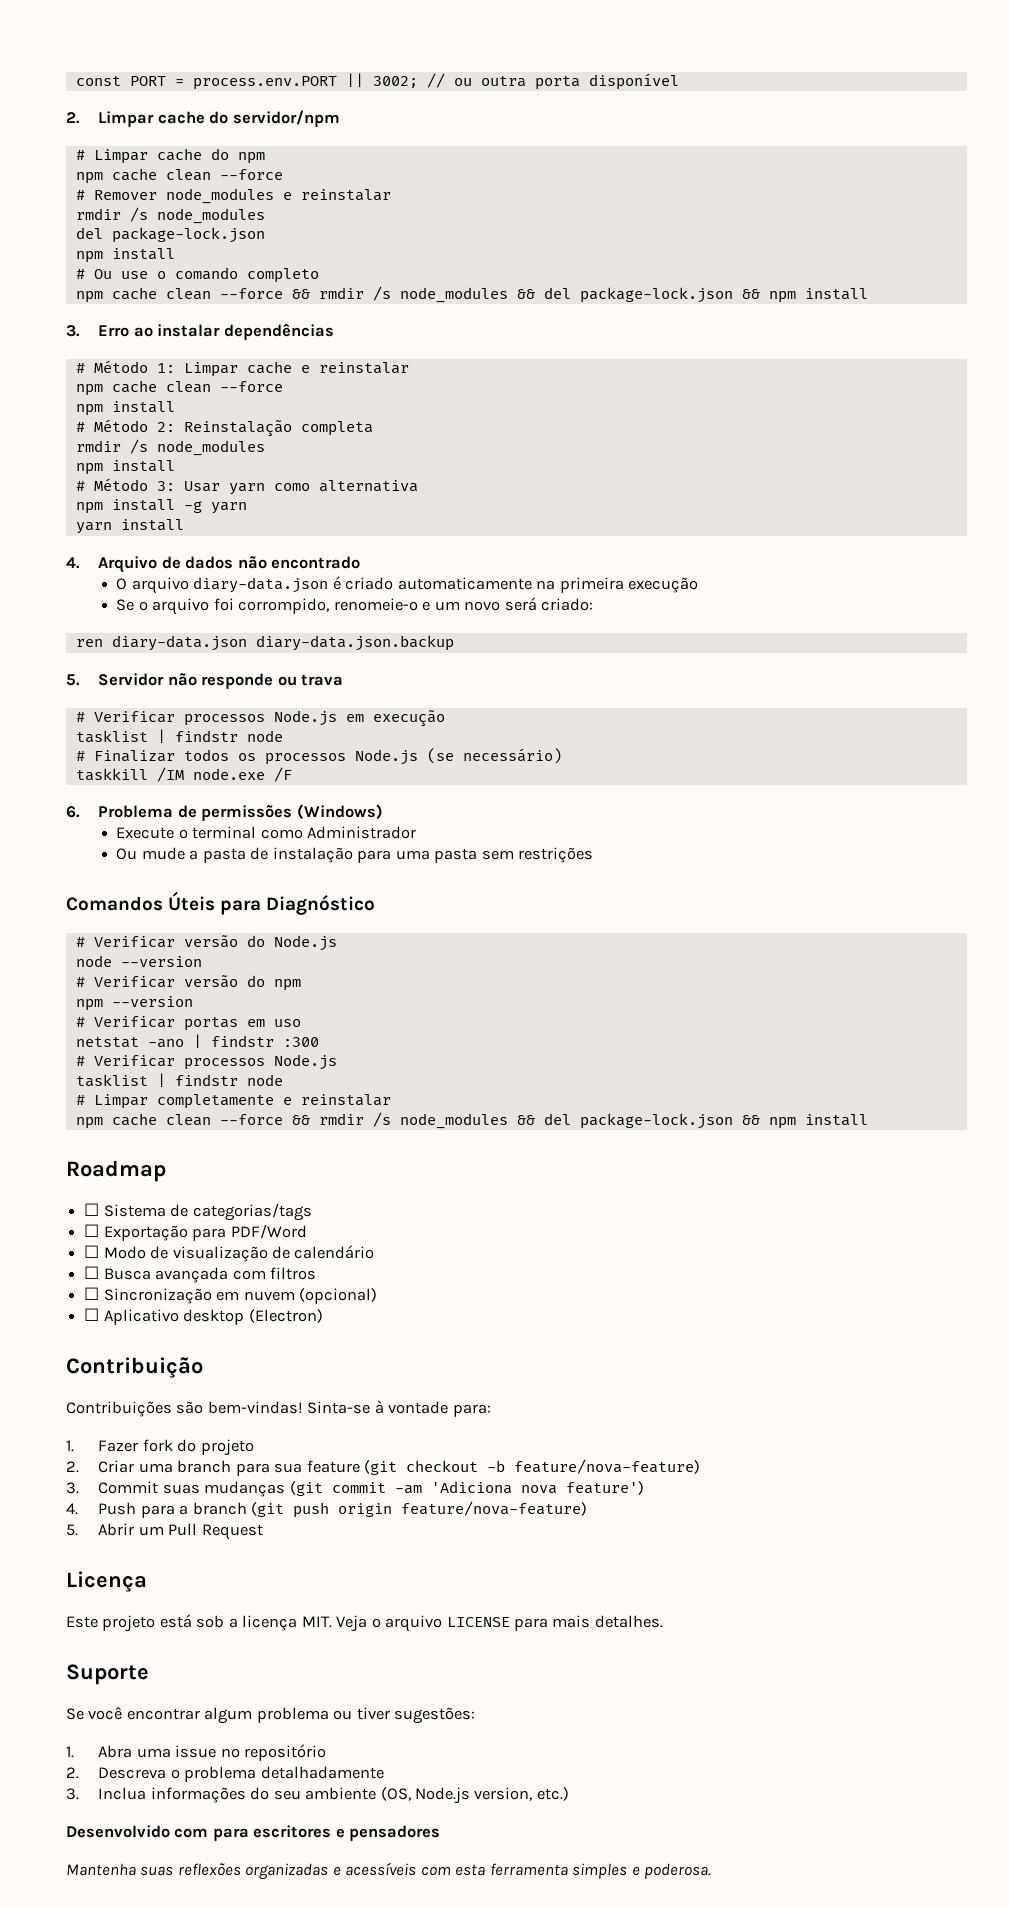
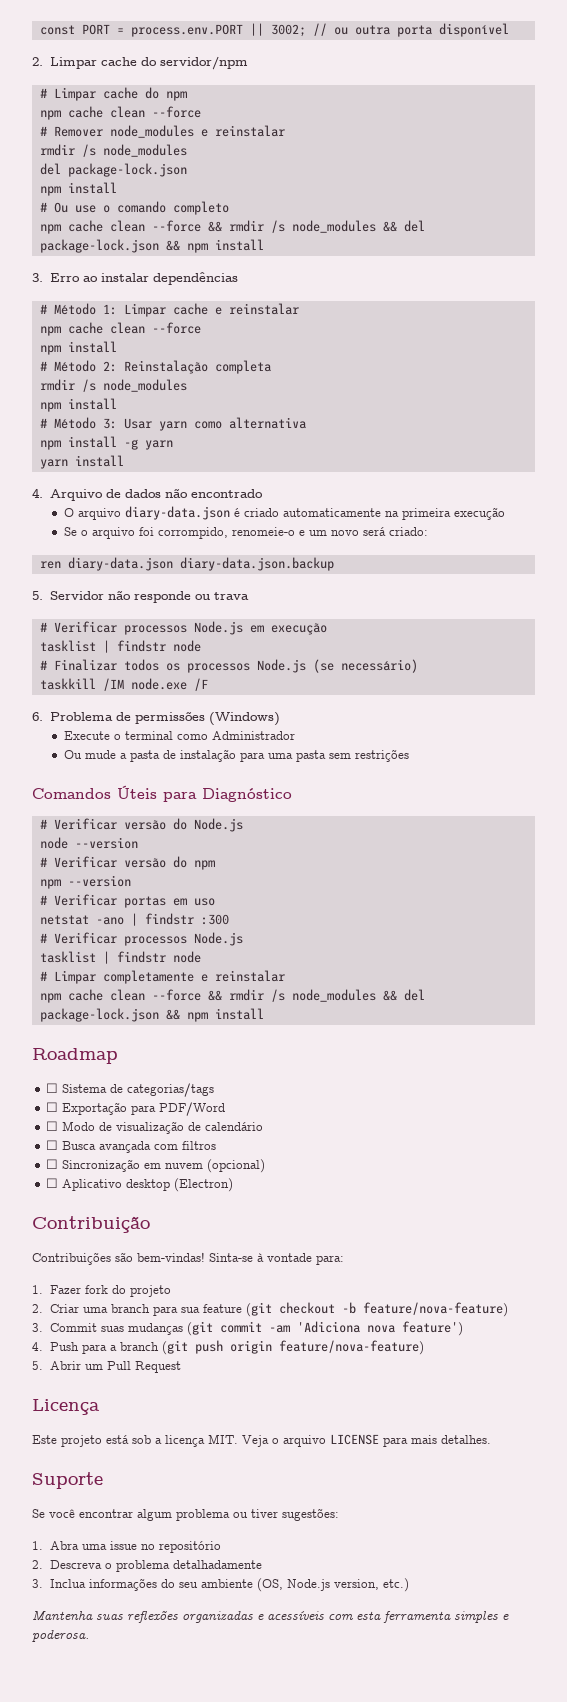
[66,1825,441,1841] // Desenvolvido com para escritores e pensadores -> (409, 1585) none

